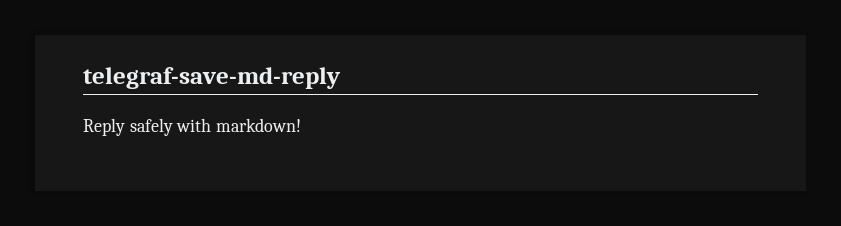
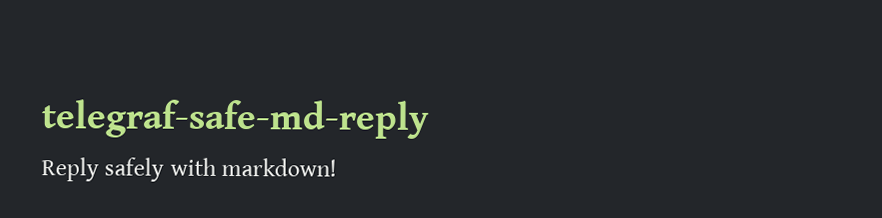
[83,67,341,89] telegraf-save-md-reply -> [41,99,430,139] telegraf-safe-md-reply

